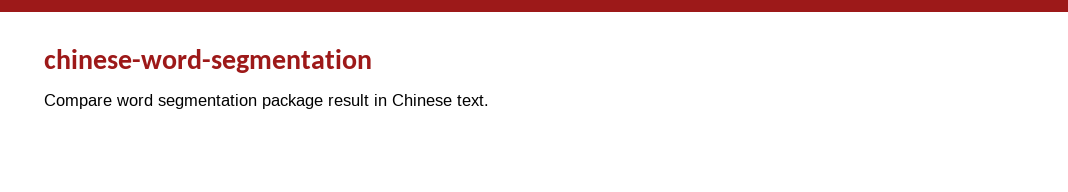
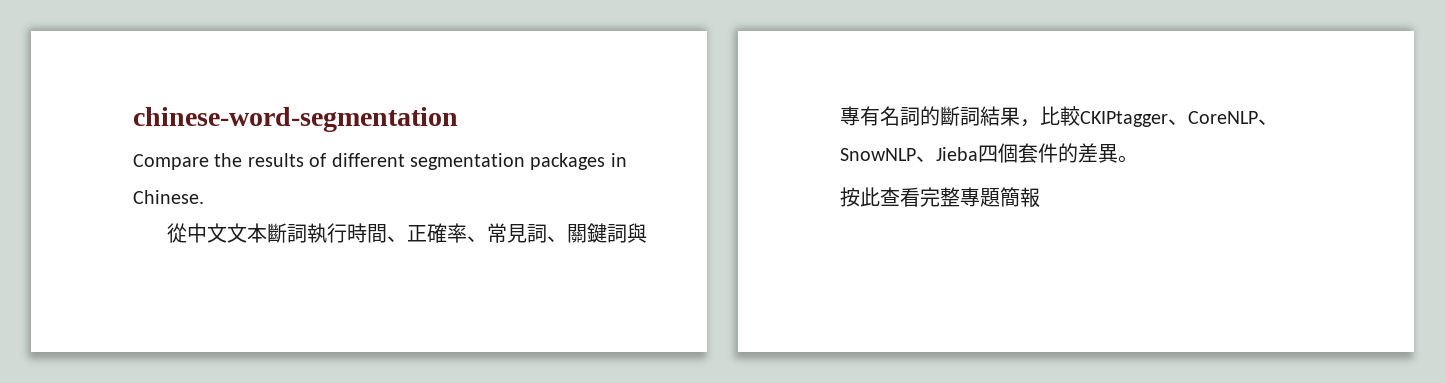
[116,94,489,109] word segmentation package result in Chinese text. -> [214,153,627,170] [133,190,204,204] [166,223,647,243] [840,106,1278,127] [840,143,1138,163] [840,187,1040,208] the results of different segmentation packages in Chinese. // 從中文文本斷詞執行時間、正確率、常見詞、關鍵詞與專有名詞的斷詞結果，比較CKIPtagger、CoreNLP、SnowNLP、Jieba四個套件的差異。 // 按此查看完整專題簡報

